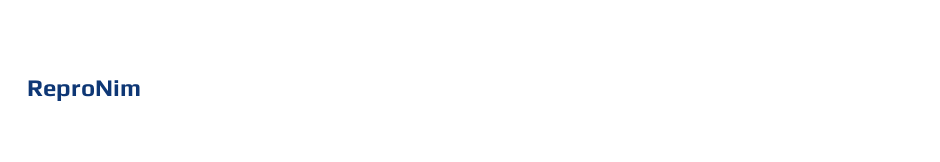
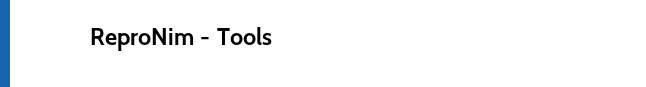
(141, 90) none -> [200,27,272,45] - Tools

